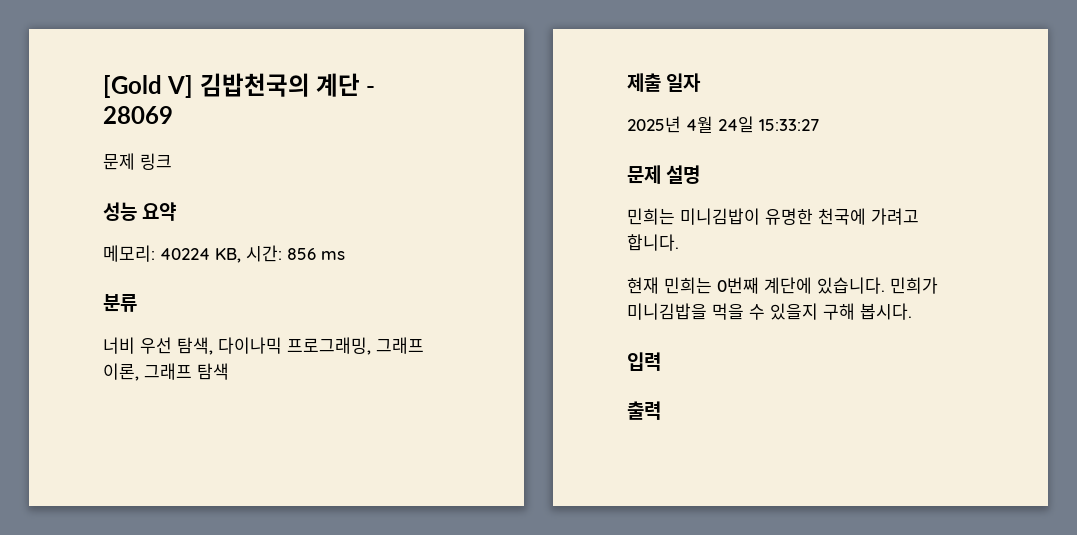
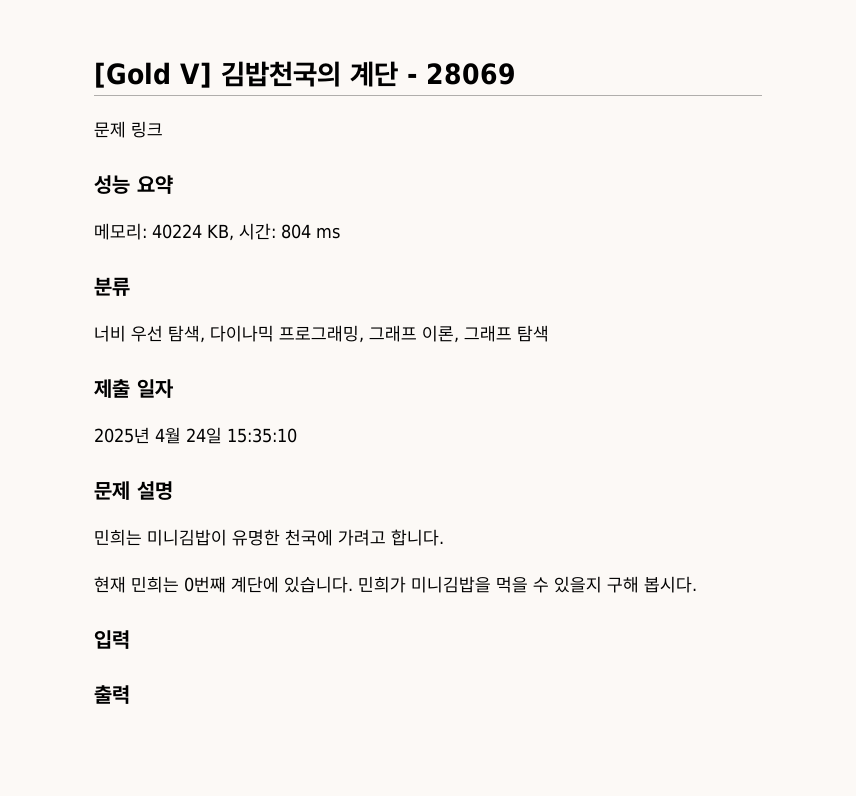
[287,248,316,260] 856 -> [281,224,311,239] 804
[759,119,819,131] 15:33:27 -> [227,428,297,443] 15:35:10

